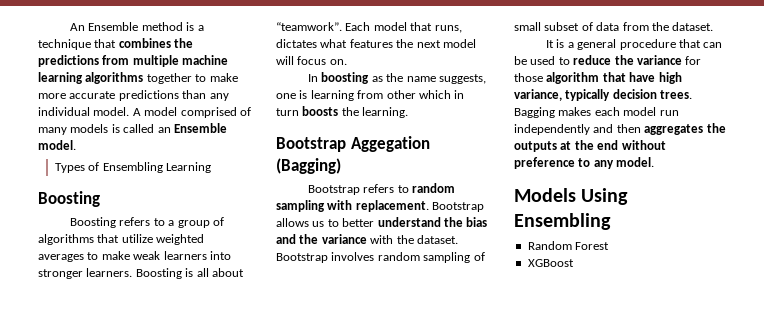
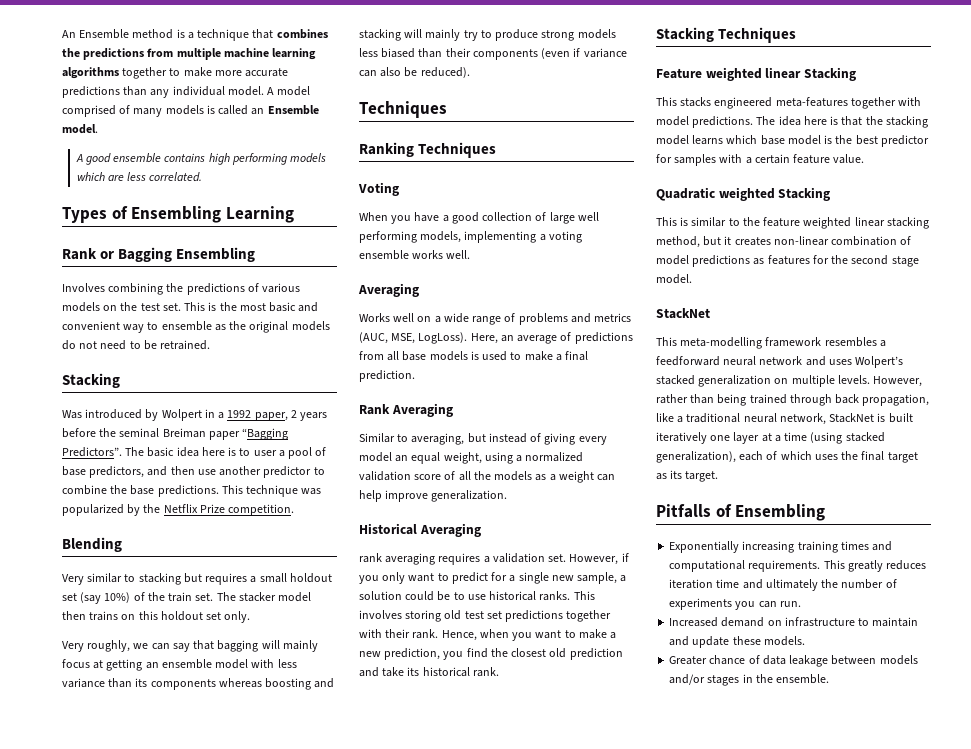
[55,162,212,173] [38,191,100,207] [70,217,224,228] [38,234,205,245] [38,251,231,262] [38,268,244,279] [276,22,462,33] [276,39,476,48] [276,56,347,65] [308,72,486,84] [276,90,465,101] [276,106,409,118] [276,136,430,152] [276,158,341,174] [308,183,456,195] [276,200,485,212] [276,217,488,227] [276,234,458,244] [276,252,485,263] [514,22,714,31] [546,39,723,50] [514,55,702,65] [514,72,682,84] [514,89,693,101] [514,107,679,118] [514,123,726,135] [514,140,666,152] [514,157,655,169] [514,188,629,205] [514,213,611,230] [527,241,610,250] [527,259,574,267] Types of Ensembling Learning // Boosting // Boosting refers to a group of algorithms that utilize weighted averages to make weak learners into stronger learners. Boosting is all about “teamwork”. Each model that runs, dictates what features the next model will focus on. // In boosting as the name suggests, one is learning from other which in turn boosts the learning. // Bootstrap Aggegation (Bagging) // Bootstrap refers to random sampling with replacement. Bootstrap allows us to better understand the bias and the variance with the dataset. Bootstrap involves random sampling of small subset of data from the dataset. // It is a general procedure that can be used to reduce the variance for those algorithm that have high variance, typically decision trees. Bagging makes each model run independently and then aggregates the outputs at the end without preference to any model. // Models Using Ensembling // Random Forest // XGBoost -> [75,153,327,165] [76,172,203,182] [62,206,294,223] [62,247,256,262] [62,283,301,295] [62,302,319,312] [62,321,330,333] [62,340,211,350] [62,373,120,388] [62,409,328,421] [62,428,289,440] [62,447,327,459] [62,466,325,478] [62,485,322,497] [62,504,295,516] [62,537,122,552] [62,573,332,585] [62,592,312,604] [62,611,251,623] [62,640,318,652] [62,659,297,671] [62,678,335,690] [359,29,616,41] [359,48,627,60] [359,67,470,78] [359,101,447,118] [359,142,497,158] [358,182,399,196] [359,212,599,224] [359,231,582,243] [359,250,471,260] [358,283,419,297] [359,313,632,325] [359,332,633,344] [359,351,589,361] [359,370,415,382] [359,403,453,417] [359,433,607,445] [359,452,584,464] [359,471,616,483] [359,490,508,502] [359,523,481,537] [359,553,629,565] [359,572,627,584] [359,591,595,601] [359,610,612,622] [359,629,617,641] [359,648,623,660] [359,667,499,677] [656,27,797,43] [656,67,856,81] [656,97,922,109] [656,116,928,128] [656,135,929,147] [656,154,865,166] [656,187,831,201] [656,217,929,229] [656,236,912,248] [656,255,919,267] [656,274,692,284] [656,308,710,319] [656,337,886,349] [656,356,904,368] [656,375,923,387] [656,394,930,406] [656,413,913,425] [656,432,885,444] [656,451,918,463] [656,470,719,482] [656,504,826,521] [669,541,893,553] [669,560,927,572] [669,579,897,591] [669,598,801,610] [669,617,919,627] [669,636,805,648] [669,655,918,667] [669,674,830,686] A good ensemble contains high performing models which are less correlated. // Types of Ensembling Learning // Rank or Bagging Ensembling // Involves combining the predictions of various models on the test set. This is the most basic and convenient way to ensemble as the original models do not need to be retrained. // Stacking // Was introduced by Wolpert in a 1992 paper, 2 years before the seminal Breiman paper “Bagging Predictors”. The basic idea here is to user a pool of base predictors, and then use another predictor to combine the base predictions. This technique was popularized by the Netflix Prize competition. // Blending // Very similar to stacking but requires a small holdout set (say 10%) of the train set. The stacker model then trains on this holdout set only. // Very roughly, we can say that bagging will mainly focus at getting an ensemble model with less variance than its components whereas boosting and stacking will mainly try to produce strong models less biased than their components (even if variance can also be reduced). // Techniques // Ranking Techniques // Voting // When you have a good collection of large well performing models, implementing a voting ensemble works well. // Averaging // Works well on a wide range of problems and metrics (AUC, MSE, LogLoss). Here, an average of predictions from all base models is used to make a final prediction. // Rank Averaging // Similar to averaging, but instead of giving every model an equal weight, using a normalized validation score of all the models as a weight can help improve generalization. // Historical Averaging // rank averaging requires a validation set. However, if you only want to predict for a single new sample, a solution could be to use historical ranks. This involves storing old test set predictions together with their rank. Hence, when you want to make a new prediction, you find the closest old prediction and take its historical rank. // Stacking Techniques // Feature weighted linear Stacking // This stacks engineered meta-features together with model predictions. The idea here is that the stacking model learns which base model is the best predictor for samples with a certain feature value. // Quadratic weighted Stacking // This is similar to the feature weighted linear stacking method, but it creates non-linear combination of model predictions as features for the second stage model. // StackNet // This meta-modelling framework resembles a feedforward neural network and uses Wolpert’s stacked generalization on multiple levels. However, rather than being trained through back propagation, like a traditional neural network, StackNet is built iteratively one layer at a time (using stacked generalization), each of which uses the final target as its target. // Pitfalls of Ensembling // Exponentially increasing training times and computational requirements. This greatly reduces iteration time and ultimately the number of experiments you can run. // Increased demand on infrastructure to maintain and update these models. // Greater chance of data leakage between models and/or stages in the ensemble.

